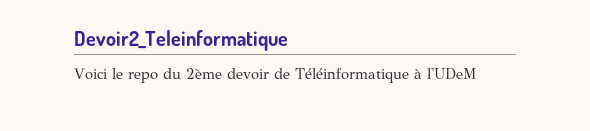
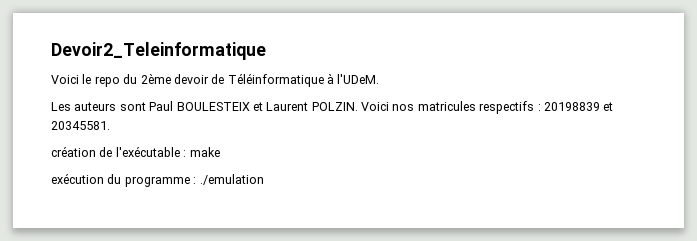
[426,68,477,80] l'UDeM -> [337,74,380,84] [51,101,614,114] [51,121,110,130] [51,146,220,157] [51,173,264,187] l'UDeM. // Les auteurs sont Paul BOULESTEIX et Laurent POLZIN. Voici nos matricules respectifs : 20198839 et 20345581. // création de l'exécutable : make // exécution du programme : ./emulation

